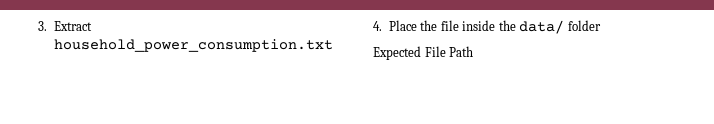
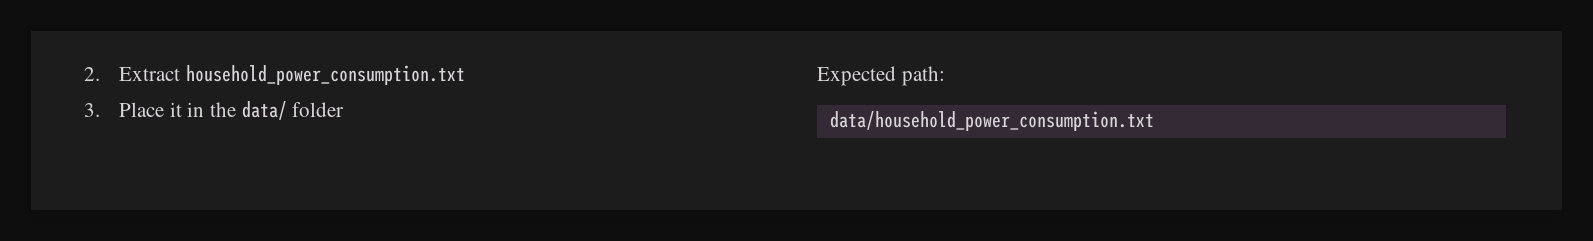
[38,21,47,31] 3. -> [84,67,100,81] 2.
[373,20,496,31] 4. Place the file inside -> [84,102,205,117] 3. Place it in
[424,46,474,57] File Path -> [901,66,945,86] [829,111,1154,131] path: // data/household_power_consumption.txt

